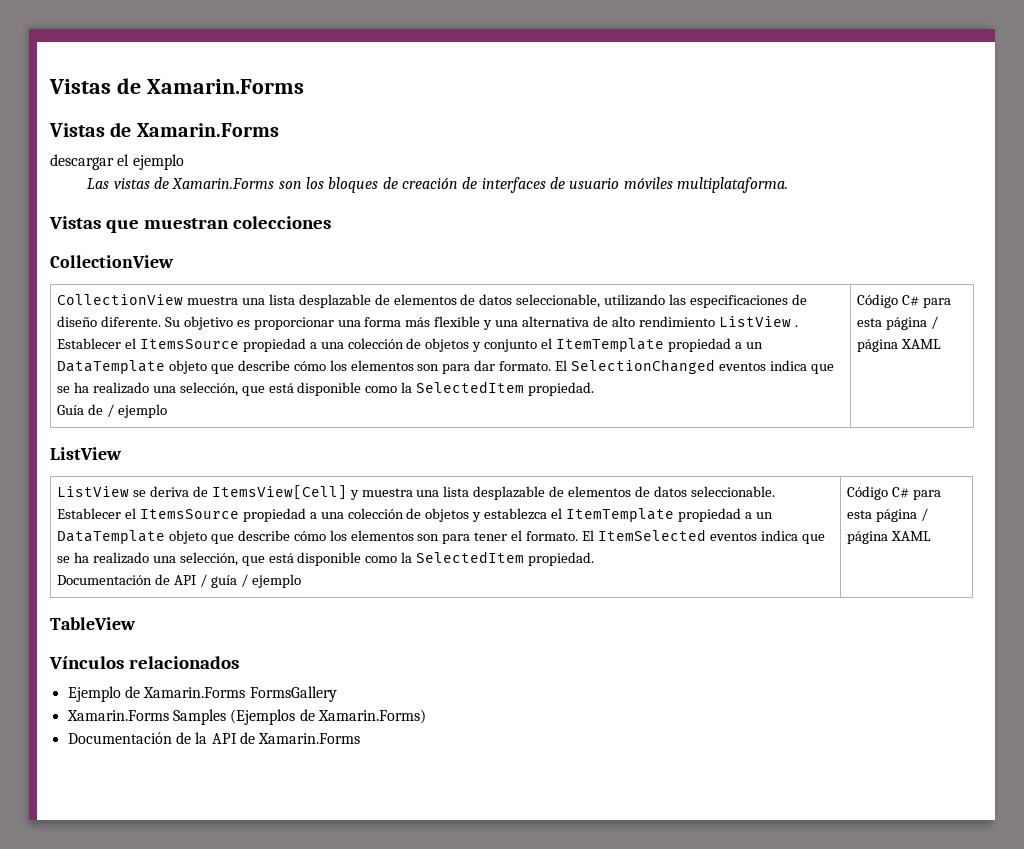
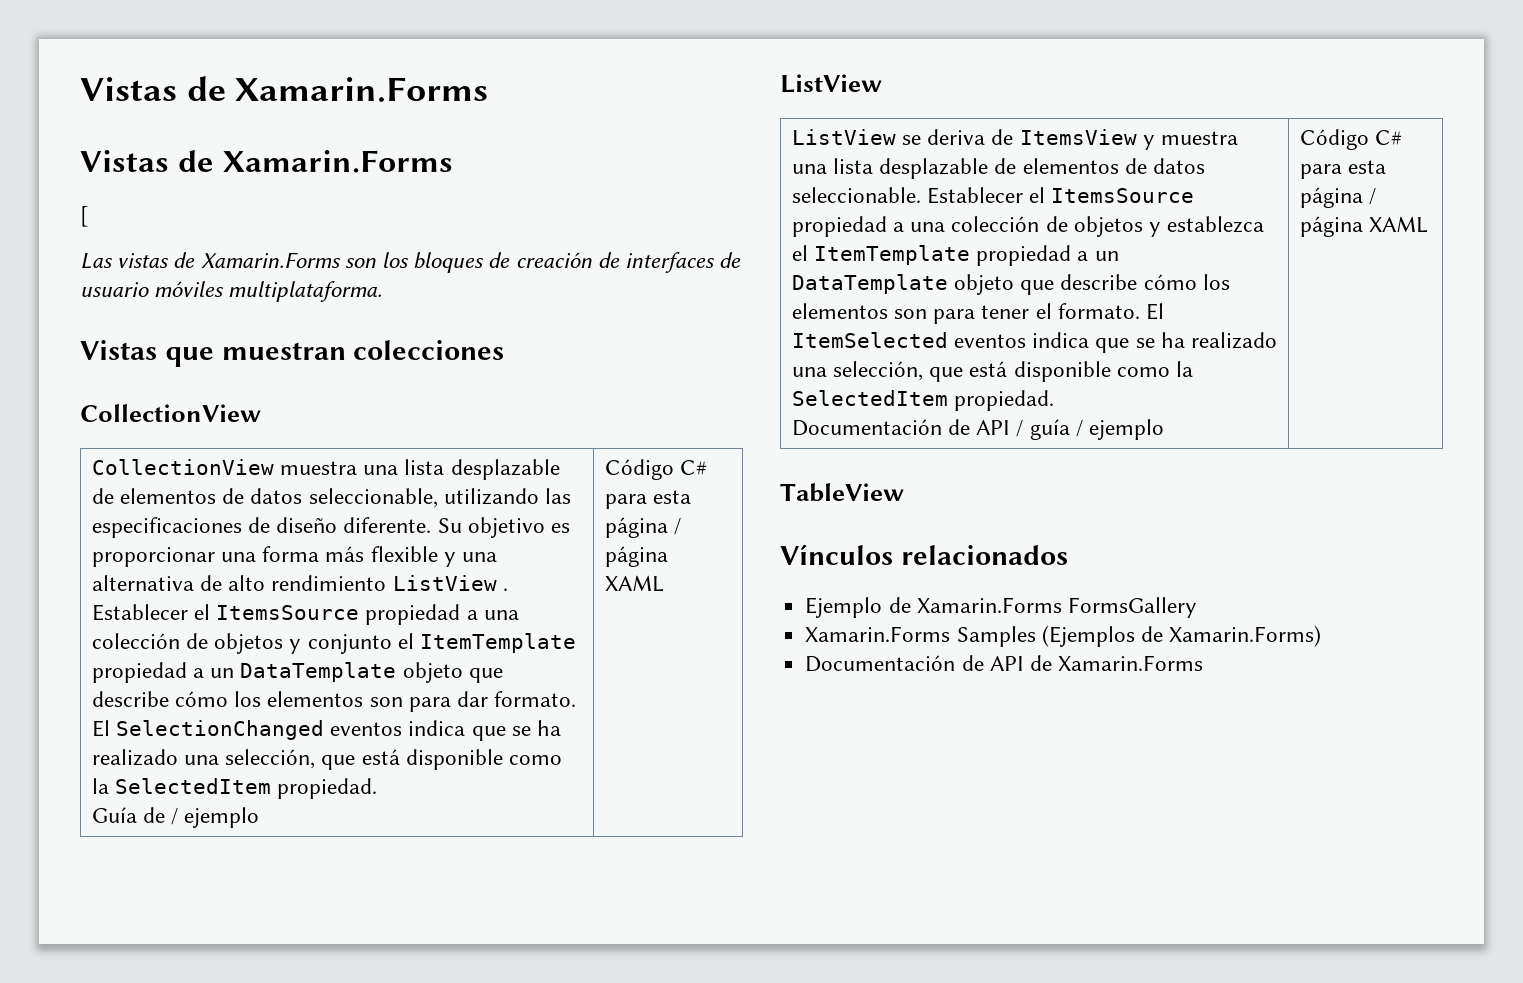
[50,154,184,170] descargar el ejemplo -> [80,206,88,227] [
[211,485,347,500] ItemsView[Cell] -> [1019,129,1137,145] ItemsView
[195,732,208,744] la -> (984, 663) none

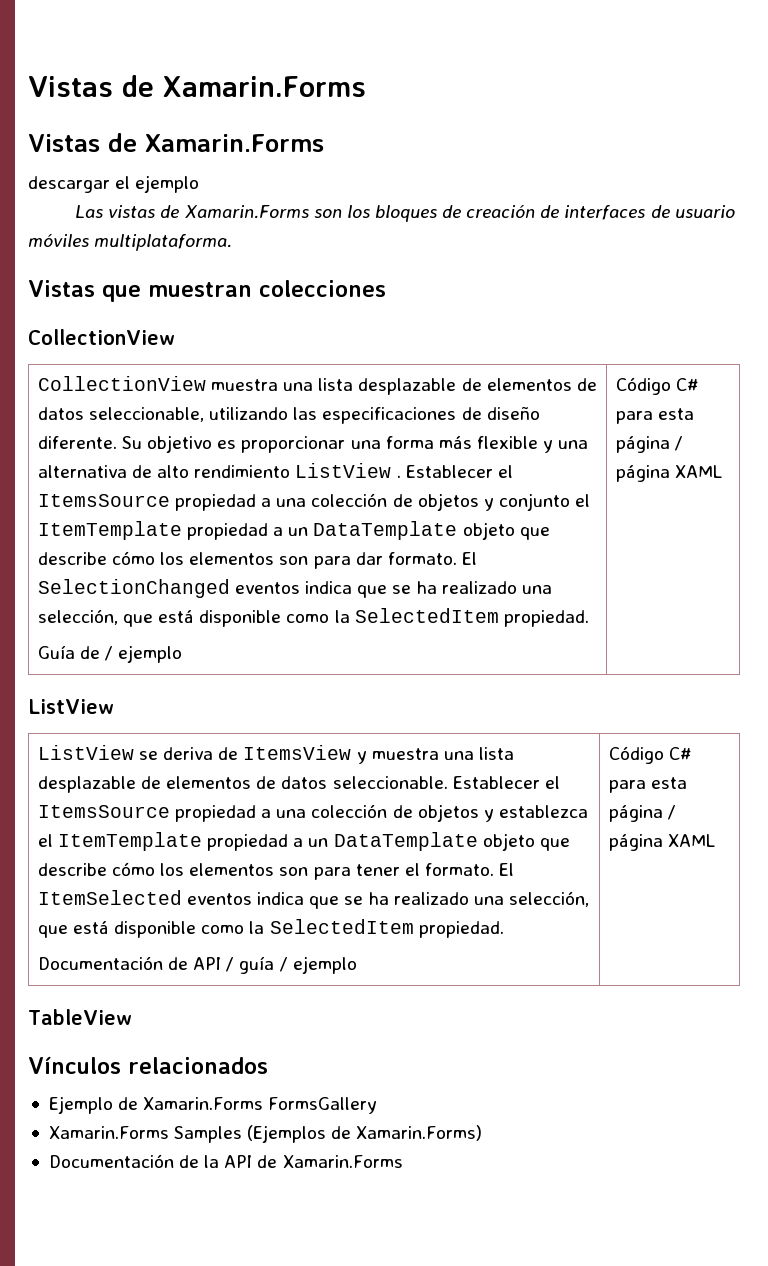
[80,206,88,227] [ -> [28,175,200,193] descargar el ejemplo
(984, 663) none -> [204,1155,220,1168] la

